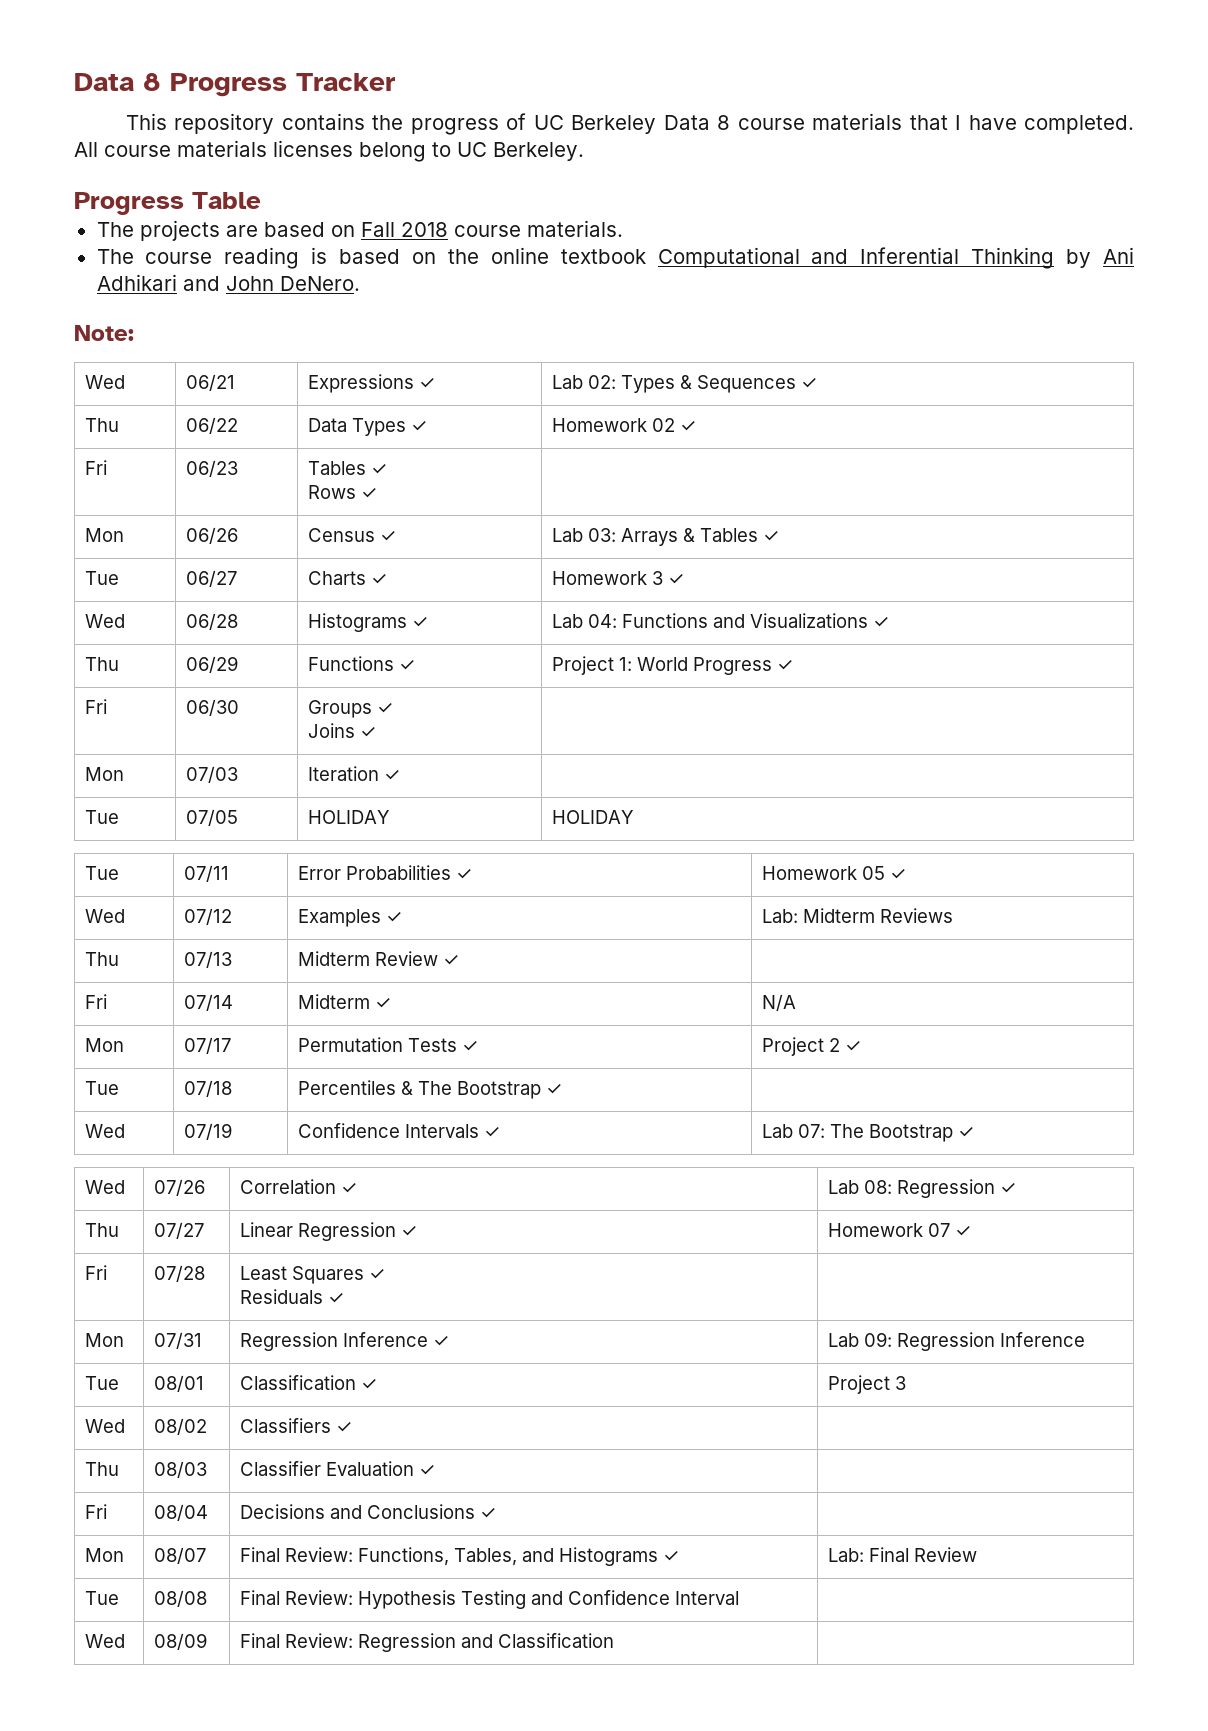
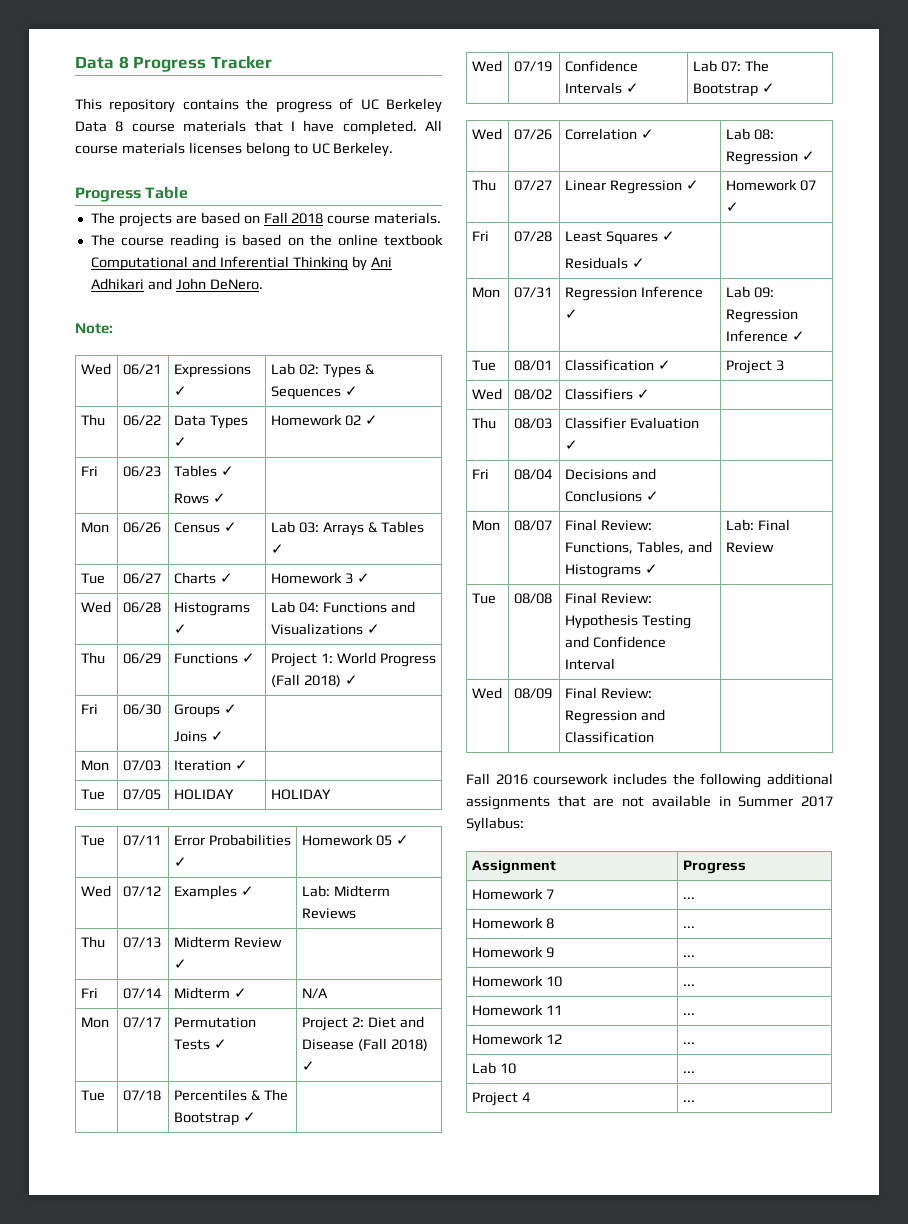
(773, 666) none -> [270,674,341,687] (Fall 2018)
[829,1038,841,1052] 2 -> [351,1016,424,1028] [301,1038,428,1051] 2: Diet and Disease (Fall 2018)
(1086, 1339) none -> [791,331,805,341] ✓
(615, 1640) none -> [466,773,833,788] [466,795,833,810] [466,817,524,832] [471,860,556,874] [682,860,746,874] [471,888,554,900] [682,897,695,899] [471,917,554,929] [682,926,695,928] [471,946,554,958] [682,955,695,957] [471,975,562,987] [682,984,695,986] [471,1004,562,1016] [682,1013,695,1015] [471,1033,562,1045] [682,1042,695,1044] [471,1062,516,1074] [682,1071,695,1073] [471,1092,530,1106] [682,1100,695,1102] // Fall 2016 coursework includes the following additional assignments that are not available in Summer 2017 Syllabus: // Assignment | Progress // Homework 7 | ... // Homework 8 | ... // Homework 9 | ... // Homework 10 | ... // Homework 11 | ... // Homework 12 | ... // Lab 10 | ... // Project 4 | ...

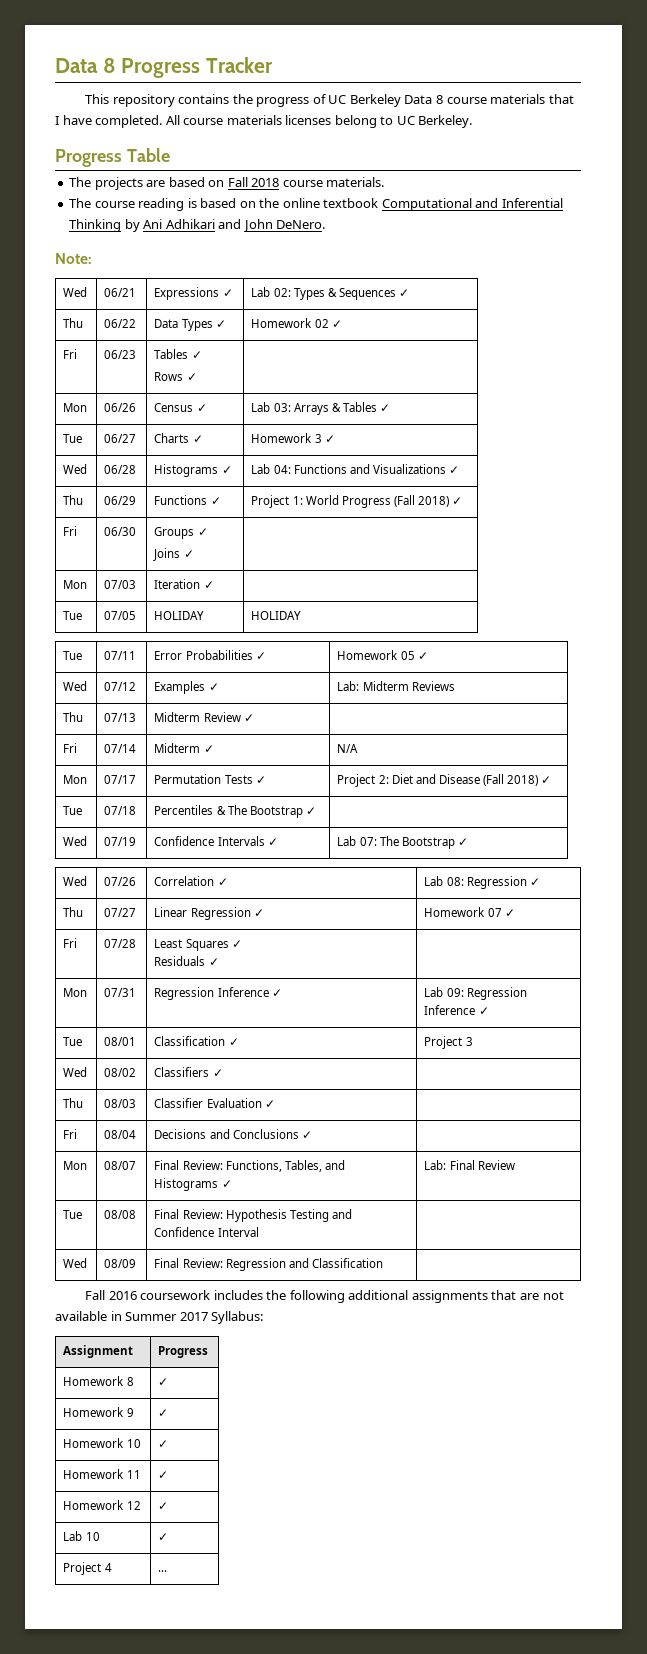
[471,888,554,900] [682,897,695,899] // Homework 7 | ... -> (209, 1352) none
[682,926,695,928] ... -> [158,1378,169,1386] ✓
[682,955,695,957] ... -> [158,1409,169,1417] ✓
[682,984,695,986] ... -> [158,1440,169,1448] ✓
[682,1013,695,1015] ... -> [158,1471,169,1479] ✓
[682,1042,695,1044] ... -> [158,1502,169,1510] ✓
[682,1071,695,1073] ... -> [158,1533,169,1541] ✓

